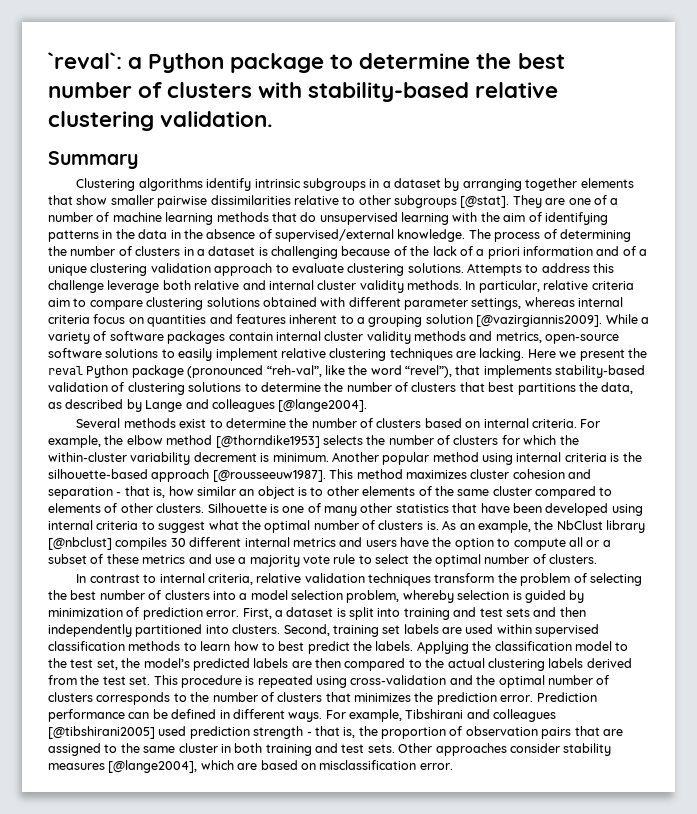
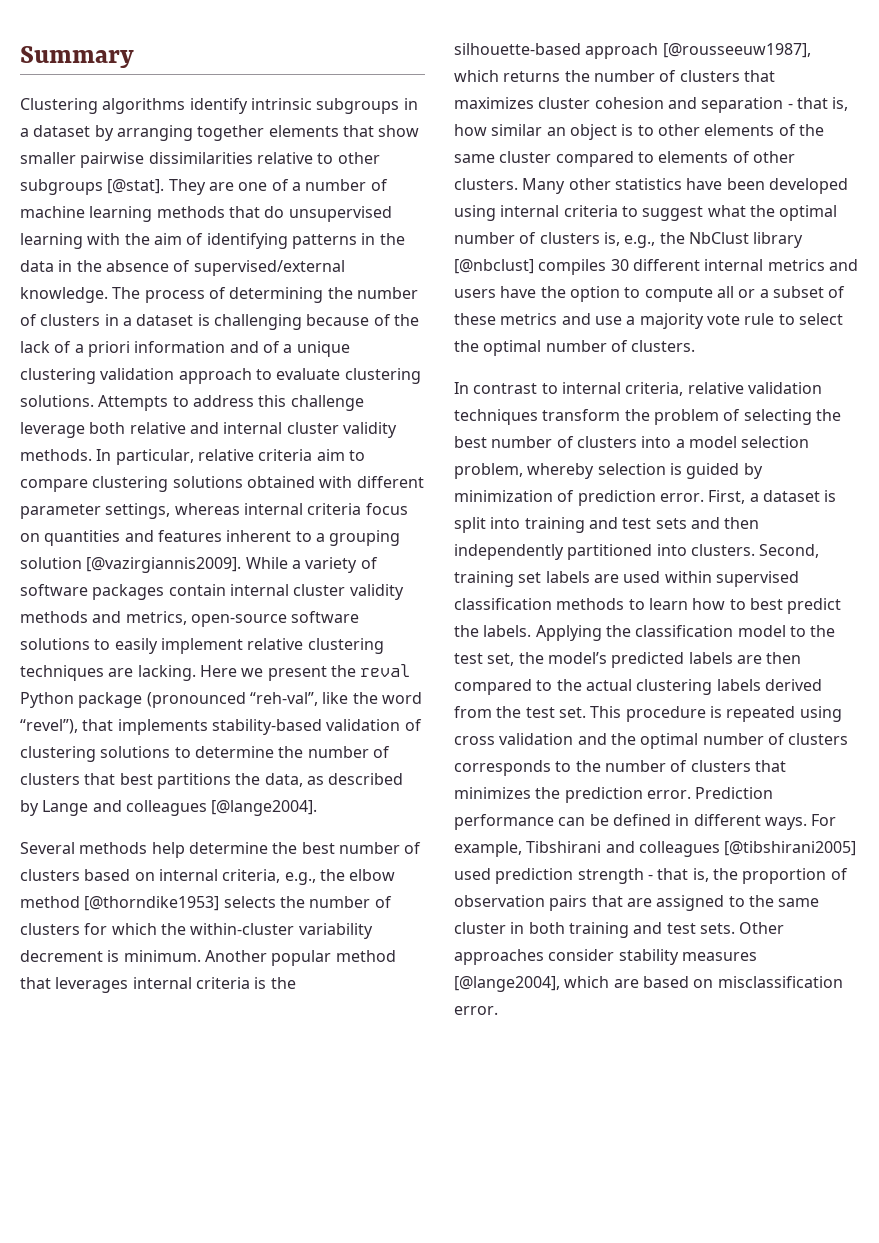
[48,52,565,73] [48,82,559,102] [48,111,274,131] `reval`: a Python package to determine the best number of clusters with stability-based relative clustering validation. // -> (20, 57) none
[179,418,309,428] exist to determine the -> [151,842,335,858] help determine the best
[531,419,601,428] [48,435,101,448] criteria. For example, -> [222,869,316,885] criteria, e.g.,
[482,453,513,465] using -> [20,977,129,993] that leverages
[212,469,403,482] [@rousseeuw1987]. This method -> [662,43,811,58] [454,70,775,82] [@rousseeuw1987], which returns the number of clusters that
[207,503,357,516] Silhouette is one of many -> [522,178,566,194] Many
[452,503,478,513] that -> (682, 184) none
[426,520,531,533] is. As an example, -> [603,232,656,248] is, e.g.,
[350,675,447,685] cross-validation -> [454,733,574,745] cross validation

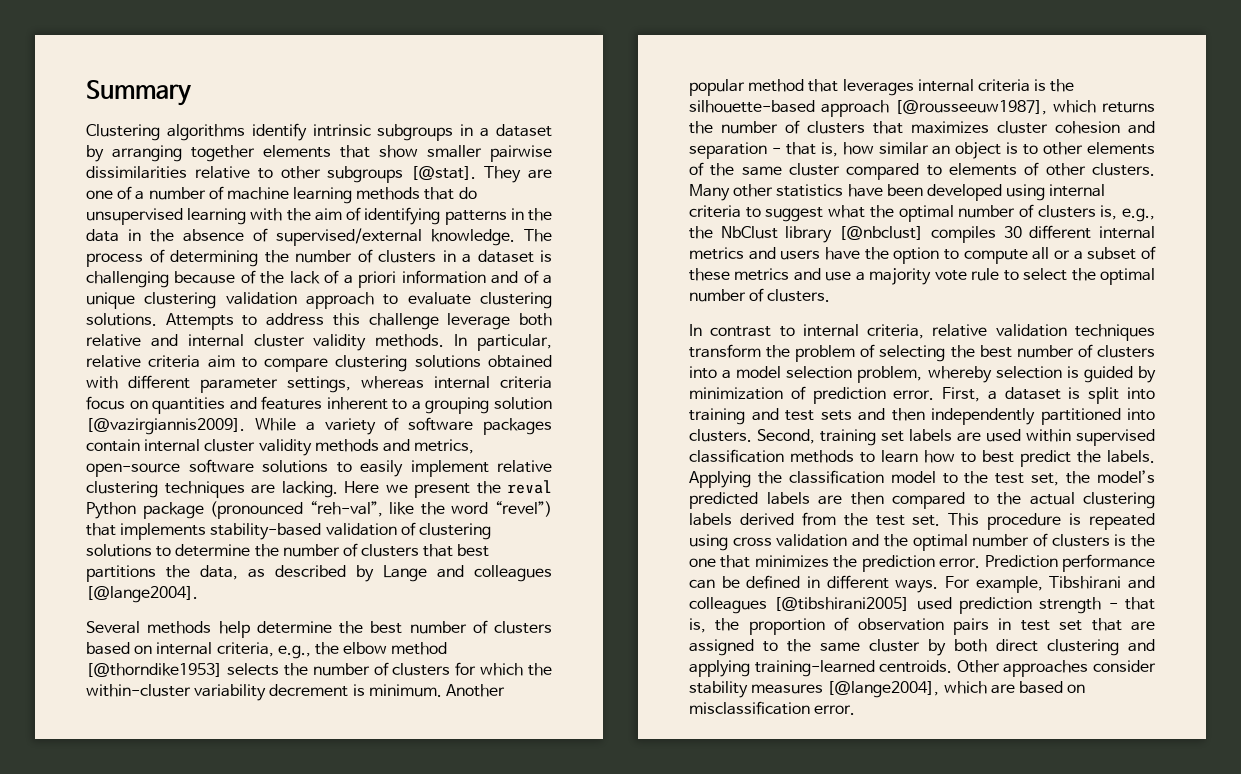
[20,719,78,734] “revel”), -> [494,501,552,517] “revel”)
[454,760,751,776] corresponds to the number of clusters -> [1114,534,1155,547] [689,558,716,567] is the one
(588, 903) none -> [998,618,1083,631] in test set
[510,922,735,938] in both training and test sets. -> [928,639,1155,656] [689,660,953,677] by both direct clustering and applying training-learned centroids.

